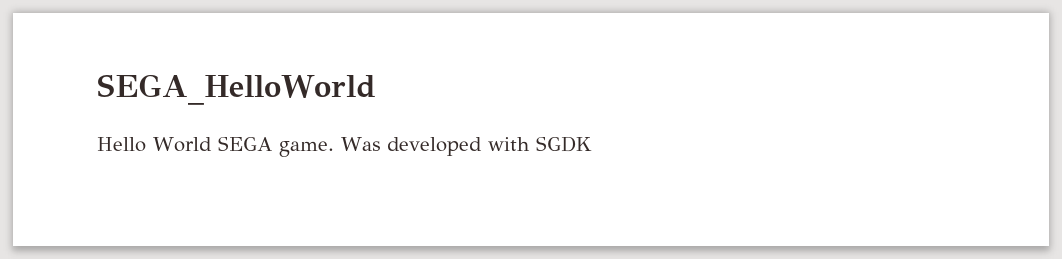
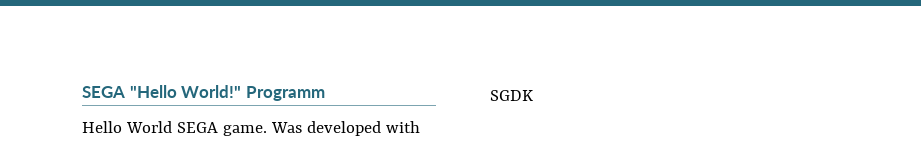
[97,74,376,105] SEGA_HelloWorld -> [82,85,325,101] SEGA "Hello World!" Programm

